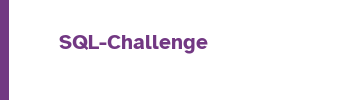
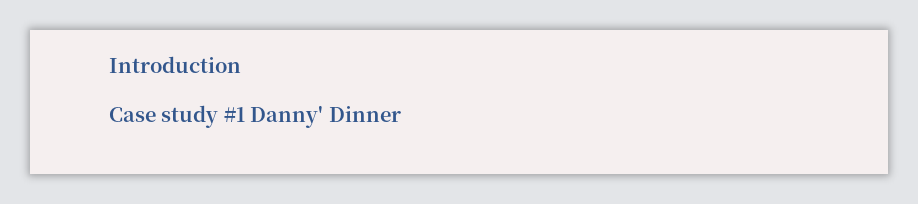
[59,35,208,54] SQL-Challenge -> [109,56,241,73] [109,105,401,128] Introduction // Case study #1 Danny' Dinner

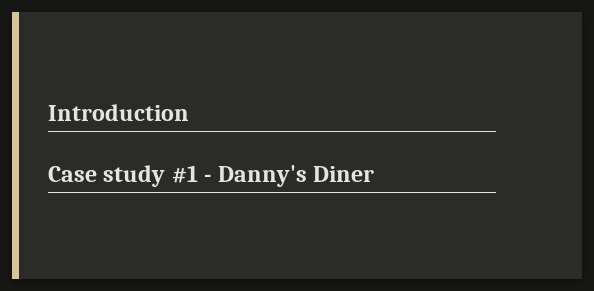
[250,105,401,128] Danny' Dinner -> [204,165,375,187] - Danny's Diner

